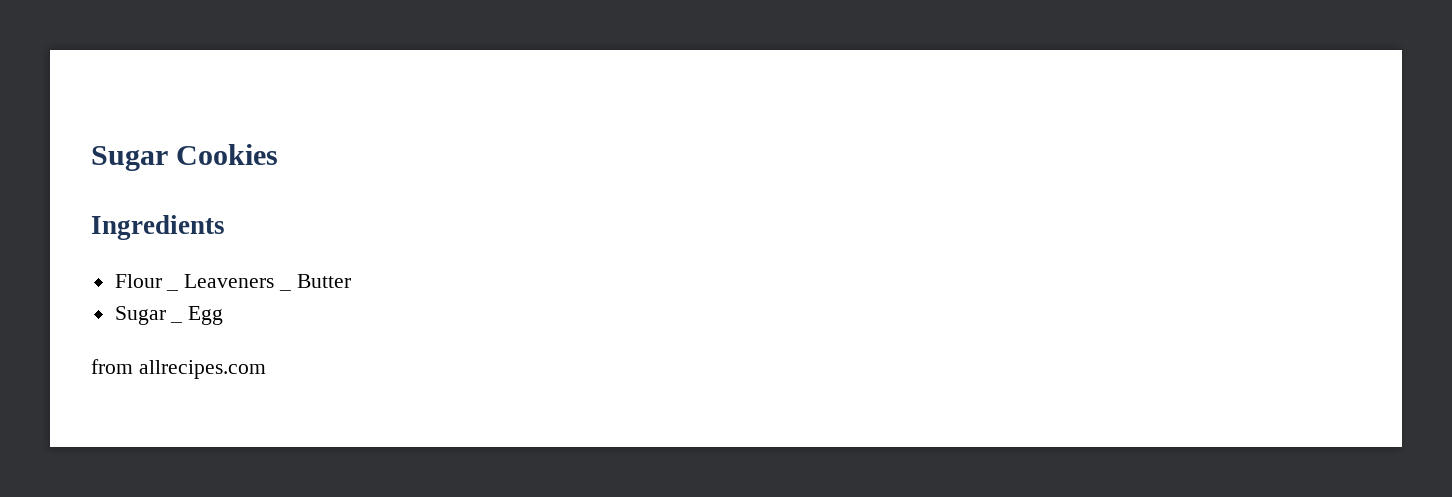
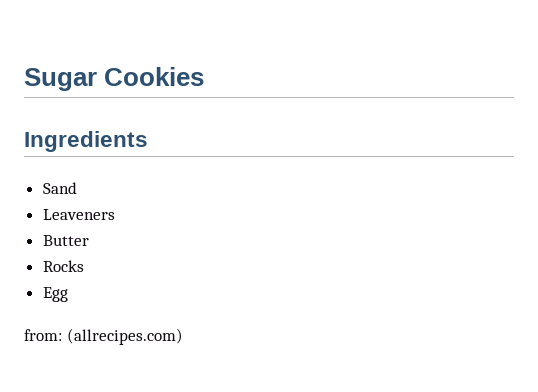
[114,274,162,288] [166,288,179,291] Flour _ -> [42,182,77,194] Sand //
[279,288,292,291] _ -> (115, 214) //
[114,306,183,325] Sugar _ -> [42,260,84,272] Rocks //
[91,359,266,379] from allrecipes.com -> [24,328,183,345] from: (allrecipes.com)

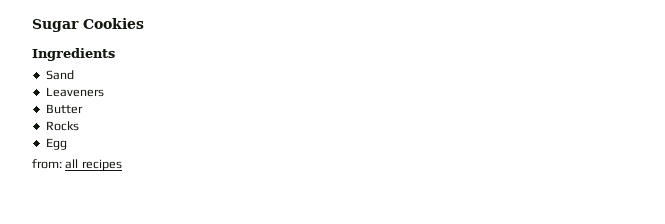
[66,328,183,345] (allrecipes.com) -> [65,159,122,171] all recipes

